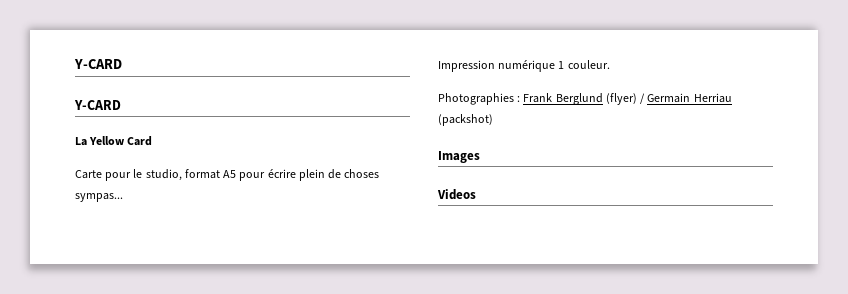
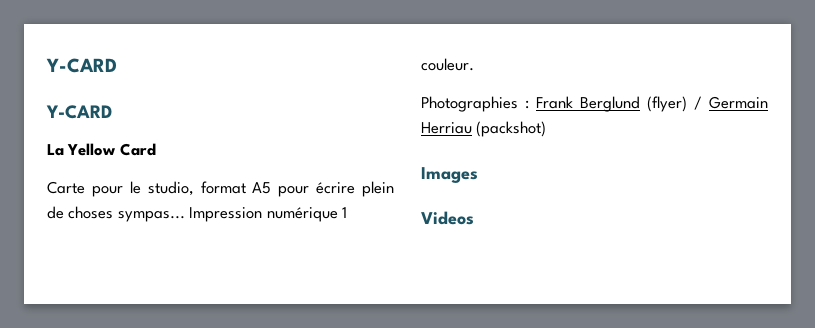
(123, 197) // -> (185, 216) none

